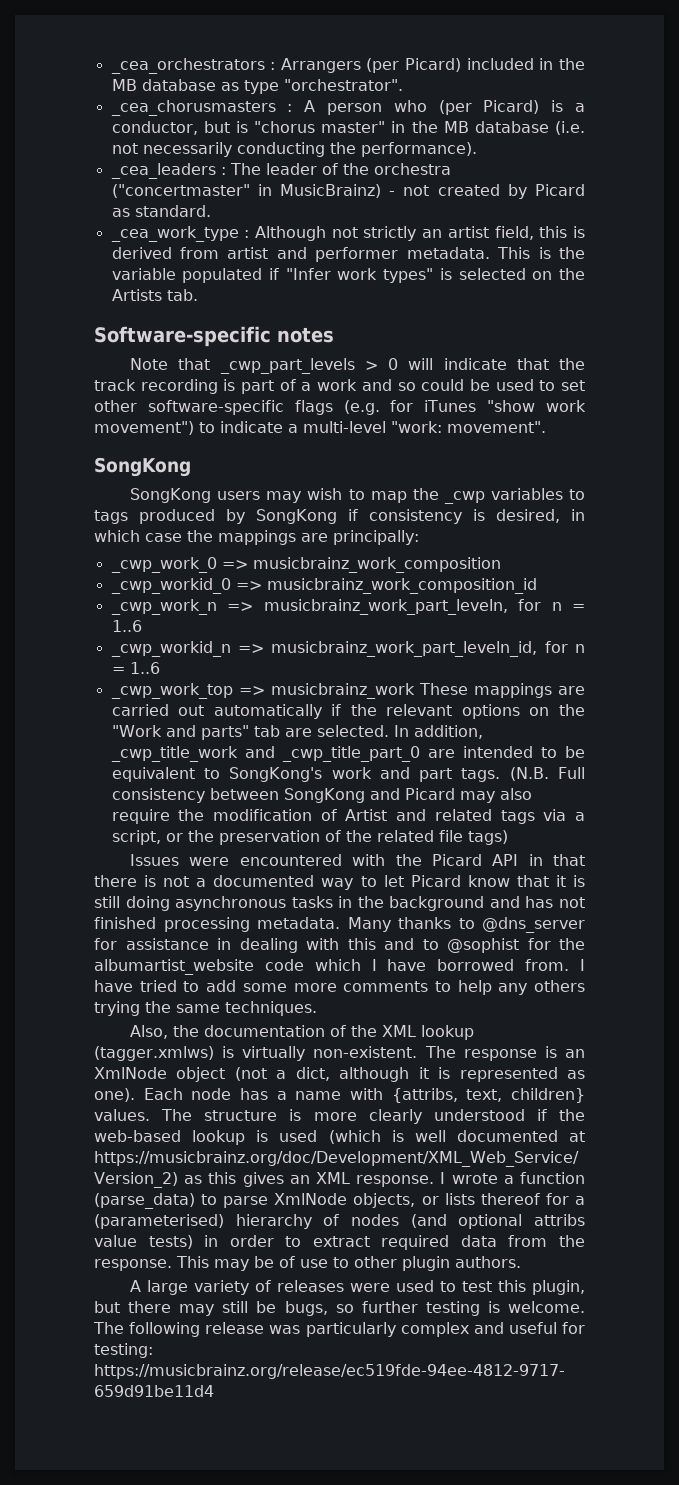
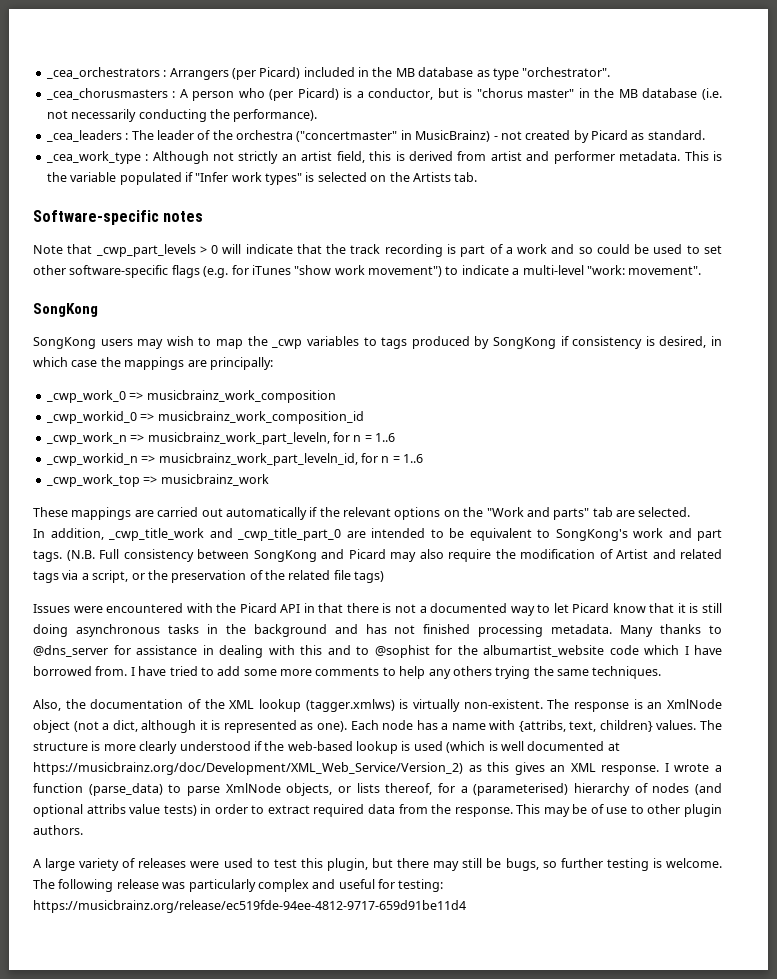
(415, 691) none -> (269, 480) //
(389, 731) none -> (691, 512) //
[480,1193,540,1205] thereof -> [385,783,433,795] thereof,

